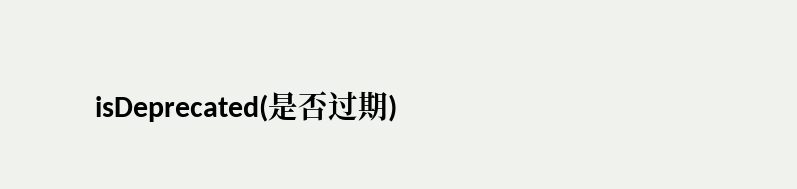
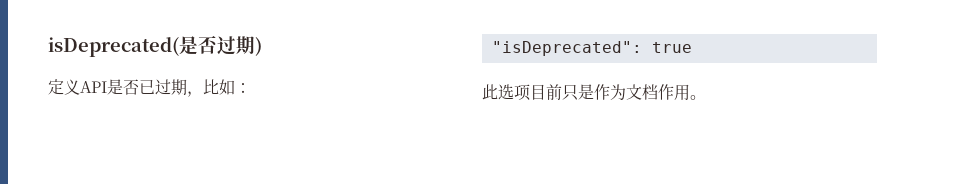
(397, 108) none -> [48,79,251,97] [491,41,692,56] [482,84,706,101] // 定义API是否已过期，比如： // "isDeprecated": true // 此选项目前只是作为文档作用。

